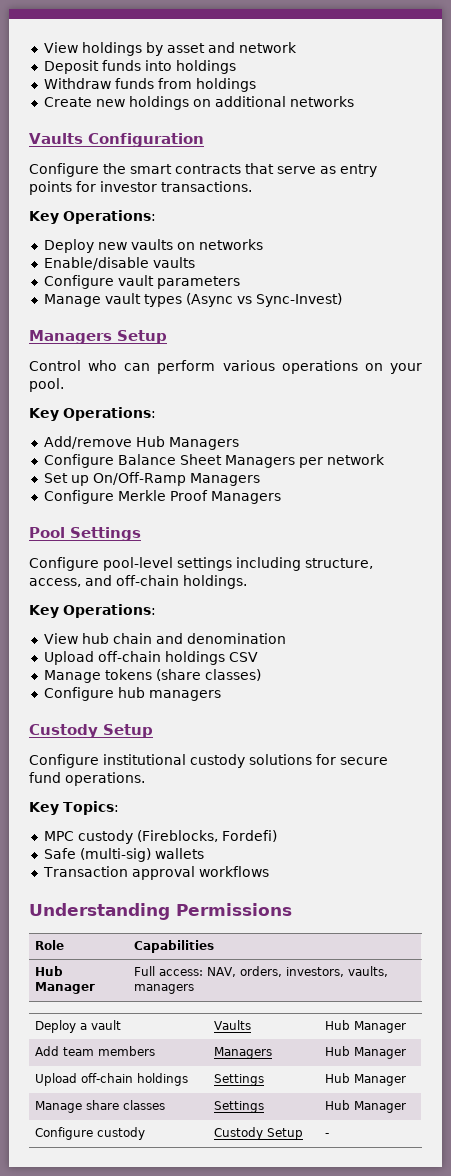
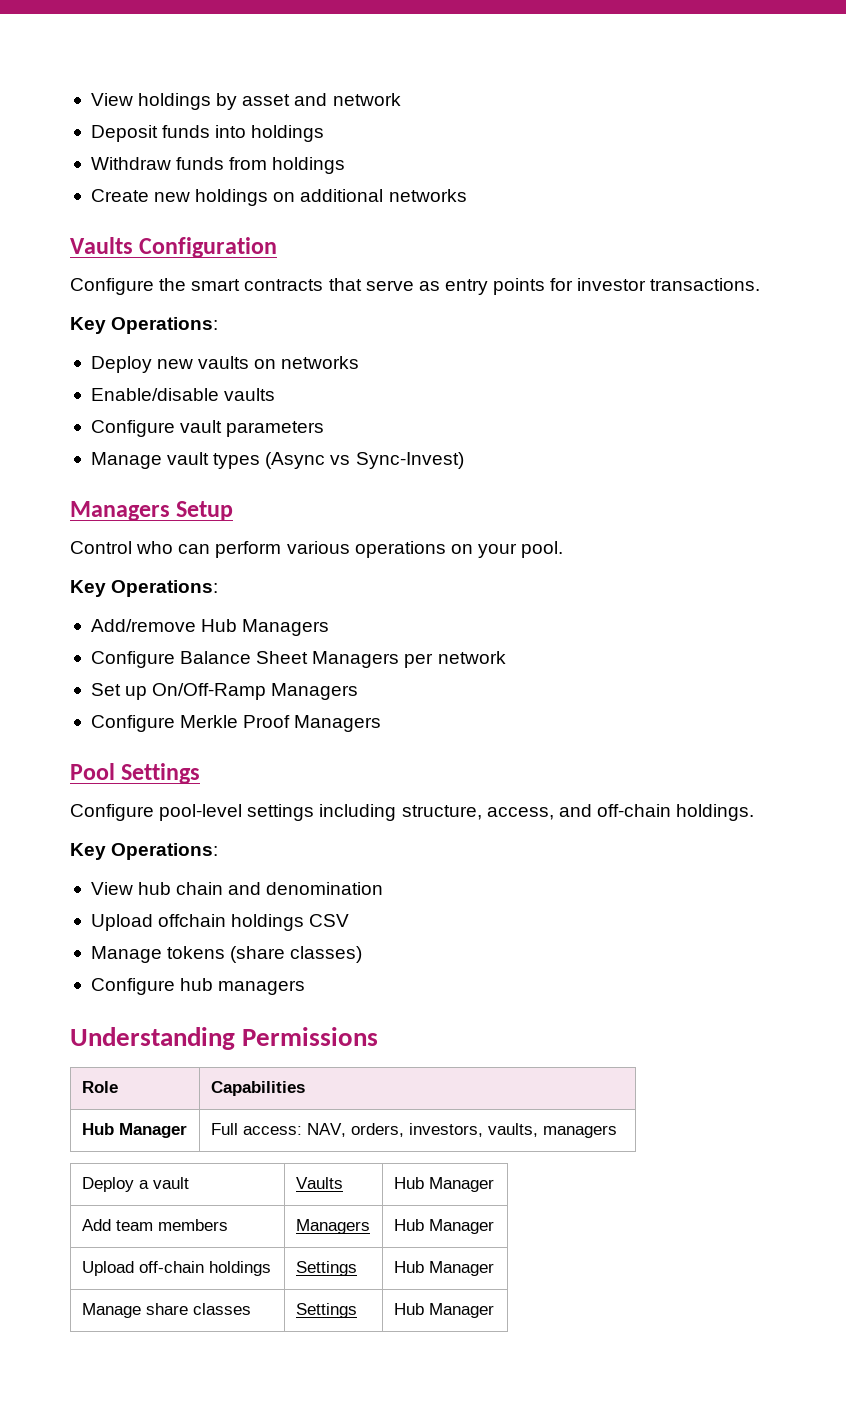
[97,651,161,662] off-chain -> [158,914,227,927] offchain
[29,724,153,738] [29,754,388,768] [29,772,145,786] [29,801,119,815] [43,830,277,844] [43,848,204,862] [42,866,269,880] // Custody Setup // Configure institutional custody solutions for secure fund operations. // Key Topics: // MPC custody (Fireblocks, Fordefi) // Safe (multi-sig) wallets // Transaction approval workflows -> (306, 987) none
[34,1127,145,1140] [213,1127,303,1140] [324,1133,329,1137] // Configure custody | Custody Setup | - -> (494, 1310) none

